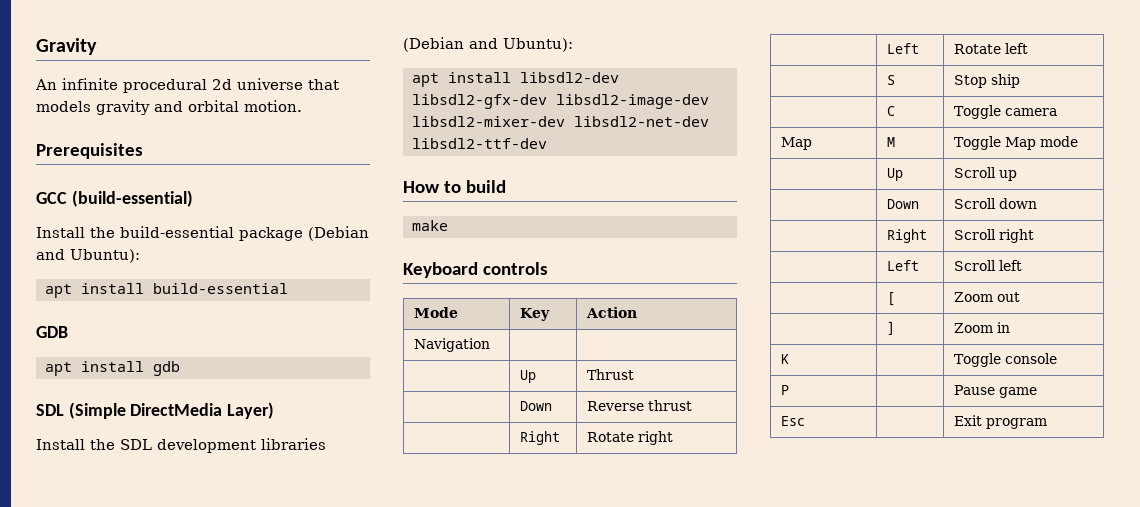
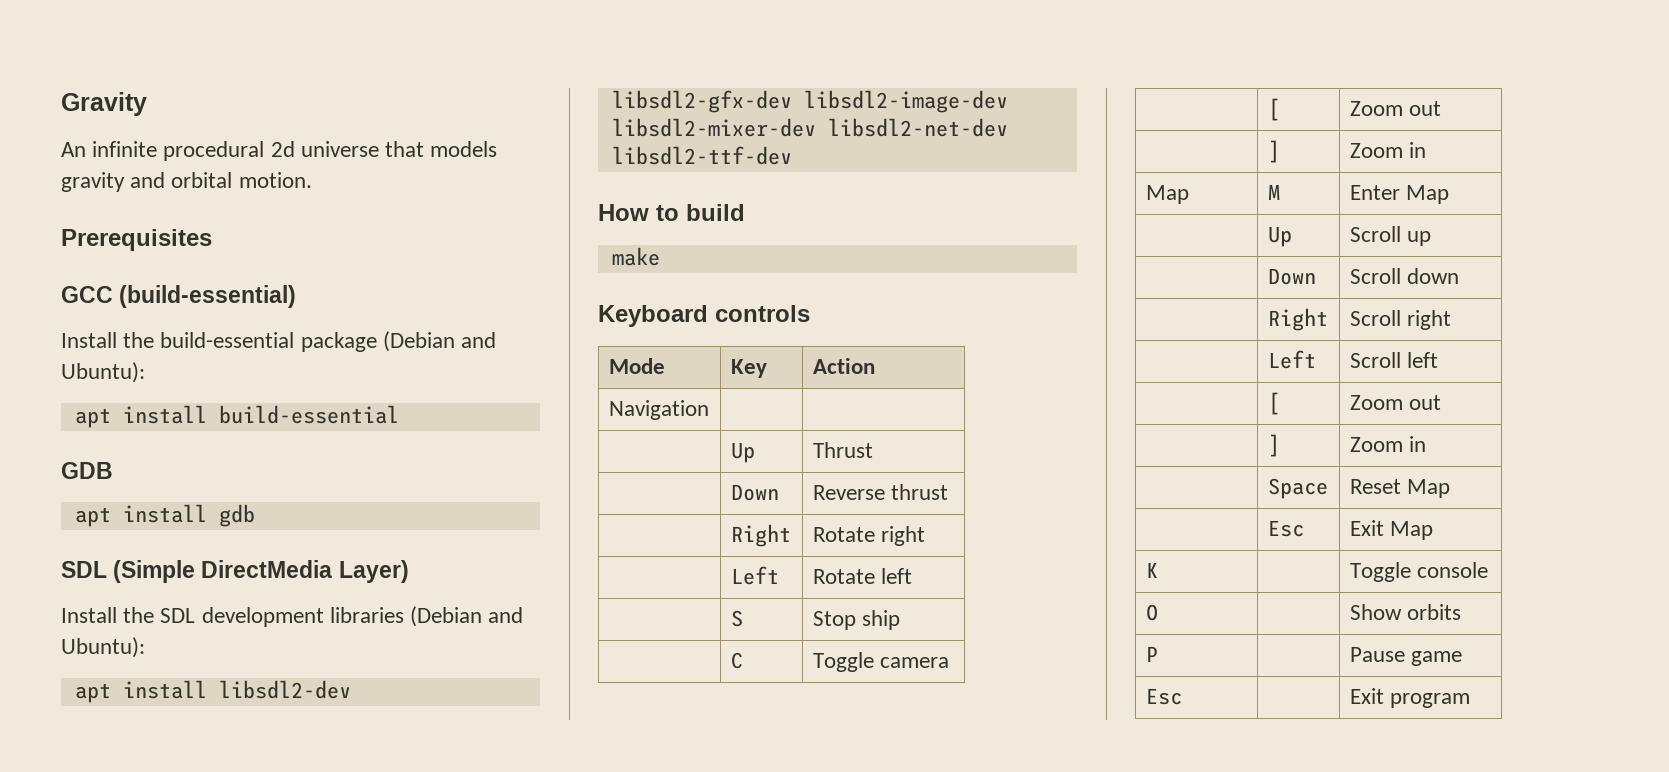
(1057, 112) none -> [1267,98,1280,121] [1349,101,1441,116] [1267,140,1280,163] [1349,142,1426,158] // | [ | Zoom out // | ] | Zoom in
[953,136,1078,150] Toggle Map mode -> [1349,185,1449,204] Enter Map
(1010, 327) none -> [1267,478,1328,499] [1349,479,1450,498] [1267,520,1304,537] [1349,520,1433,540] // | Space | Reset Map // | Esc | Exit Map
(1057, 358) none -> [1145,604,1158,621] [1349,604,1461,620] // O | | Show orbits

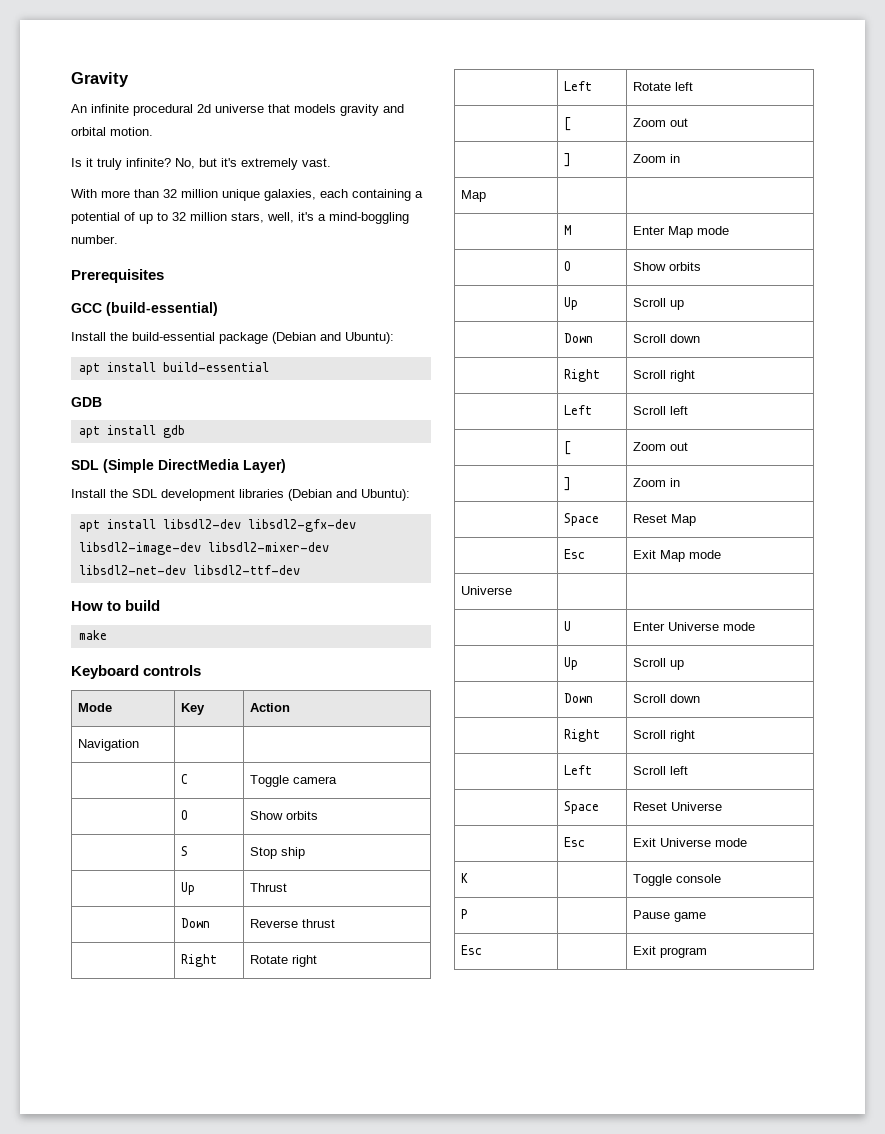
(312, 180) none -> [71,158,331,170] [71,189,423,201] [71,212,409,224] [71,235,118,244] // Is it truly infinite? No, but it's extremely vast. // With more than 32 million unique galaxies, each containing a potential of up to 32 million stars, well, it's a mind-boggling number.
(709, 410) none -> [181,774,189,784] [250,775,338,787] [181,810,189,820] [250,811,319,820] [181,846,189,856] [250,847,306,859] // | C | Toggle camera // | O | Show orbits // | S | Stop ship
[730,610,743,627] [812,610,900,630] [730,652,743,669] [812,652,949,672] // | S | Stop ship // | C | Toggle camera -> (694, 86) none
(1189, 194) none -> (487, 196) | // |
(1449, 194) none -> [697,226,730,235] [564,261,572,271] [633,262,702,271] mode // | O | Show orbits
(1433, 530) none -> [689,550,722,559] [461,586,513,595] [564,621,572,631] [633,622,756,631] [564,657,579,670] [633,658,685,670] [564,693,594,703] [633,694,701,703] [564,729,601,742] [633,730,696,742] [564,765,593,775] [633,766,689,775] [564,801,600,814] [633,802,723,811] [564,837,586,847] [633,838,748,847] mode // Universe | | // | U | Enter Universe mode // | Up | Scroll up // | Down | Scroll down // | Right | Scroll right // | Left | Scroll left // | Space | Reset Universe // | Esc | Exit Universe mode
[1145,604,1158,621] [1349,604,1461,620] // O | | Show orbits -> (722, 878) none

